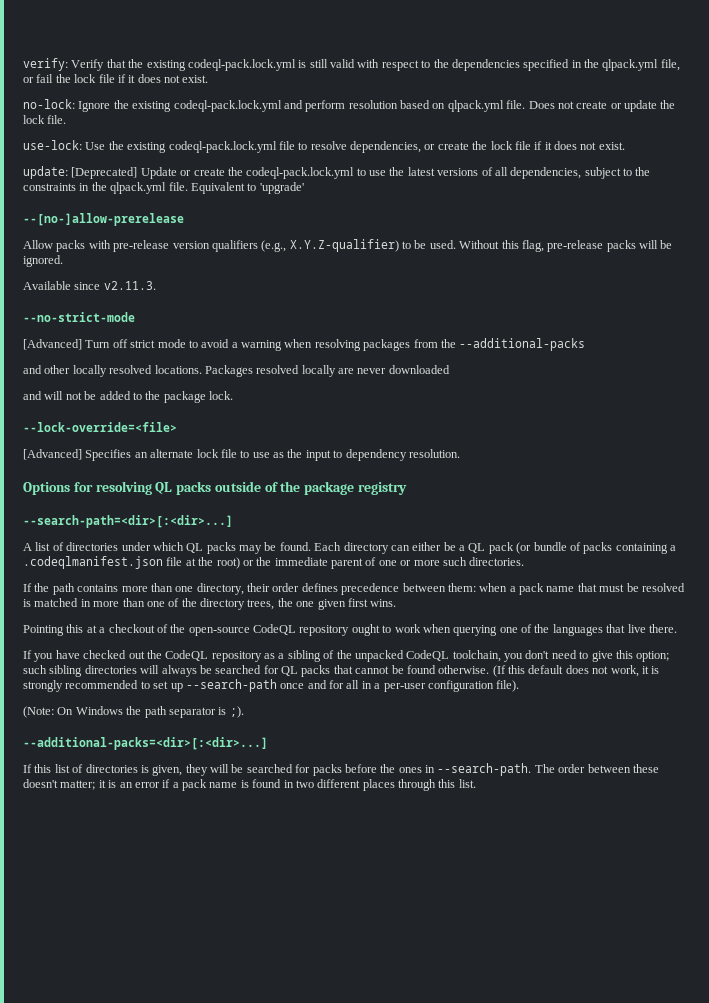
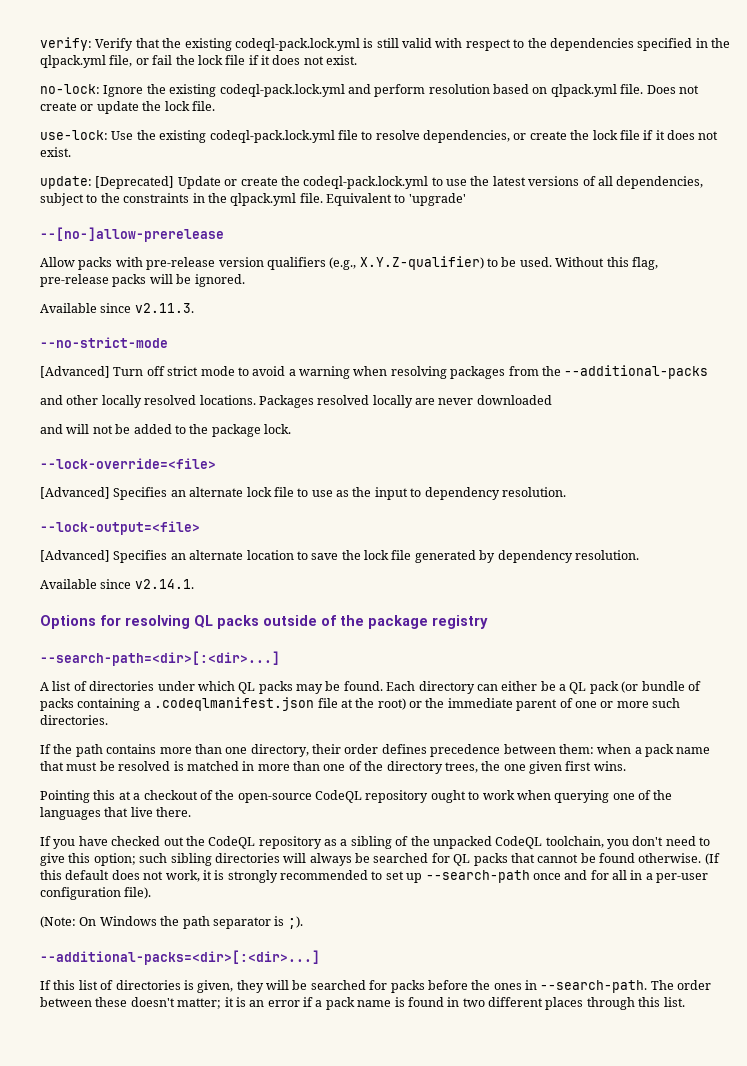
(460, 453) none -> [40,521,200,535] [40,550,639,563] [40,579,194,589] // --lock-output=<file> // [Advanced] Specifies an alternate location to save the lock file generated by dependency resolution. // Available since v2.14.1.

